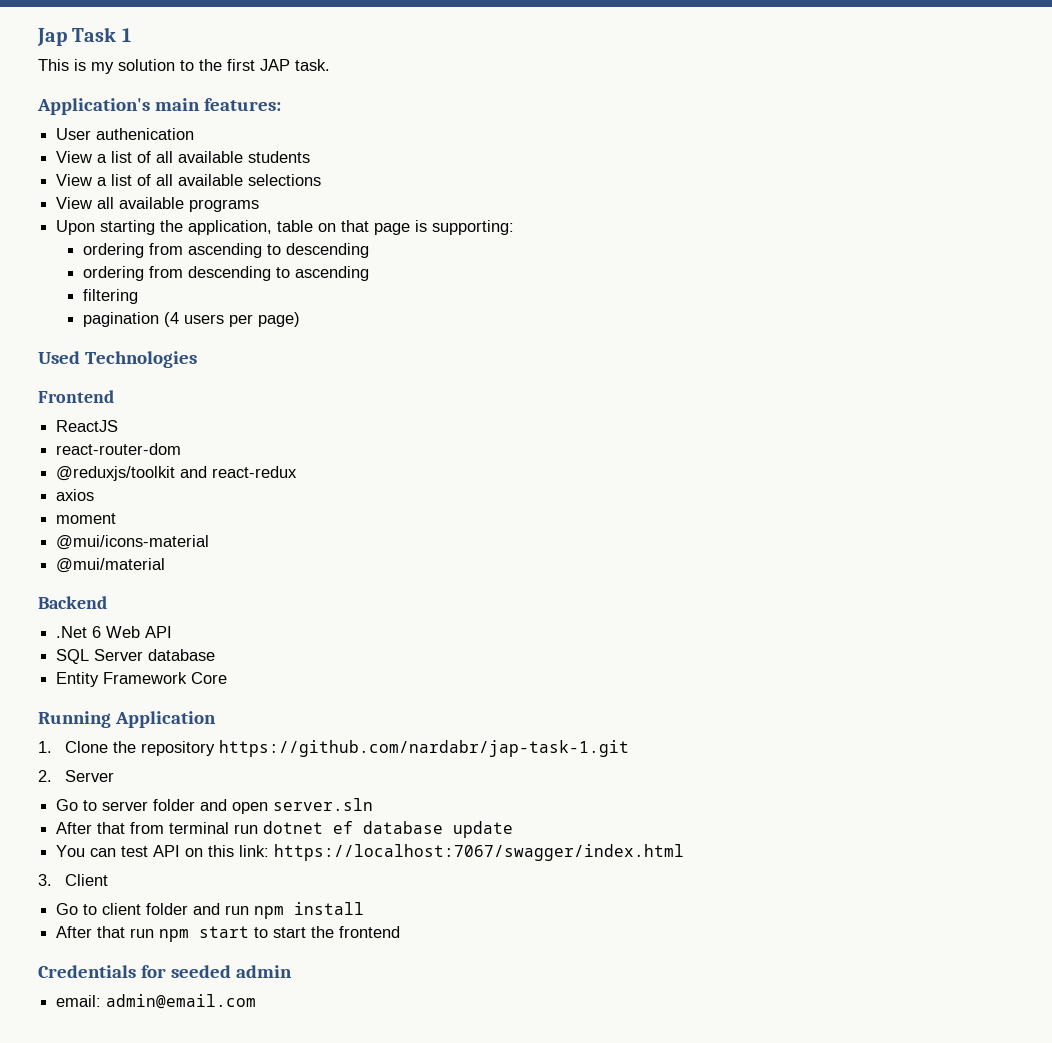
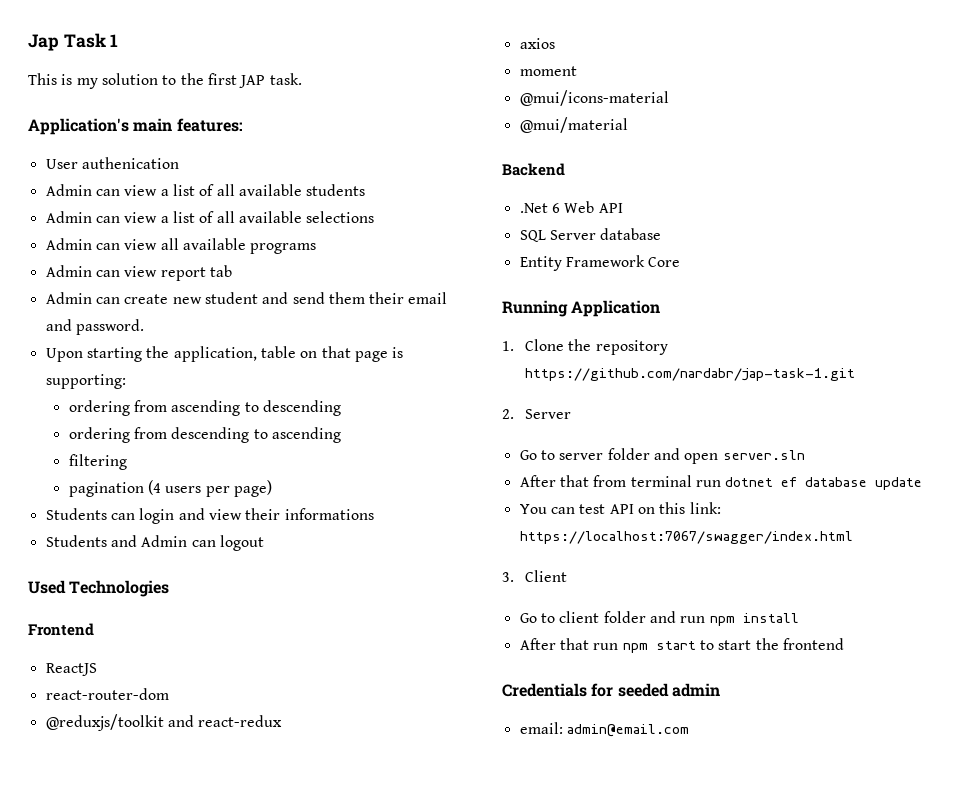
[56,151,93,163] View -> [45,184,158,196] Admin can view
[56,174,93,186] View -> [45,211,158,223] Admin can view
[56,197,93,209] View -> [45,238,158,250] Admin can view
(260, 205) none -> [45,265,232,281] [45,292,448,304] [45,319,144,335] // Admin can view report tab // Admin can create new student and send them their email and password.
(301, 319) none -> [45,508,374,524] [45,535,264,551] // Students can login and view their informations // Students and Admin can logout

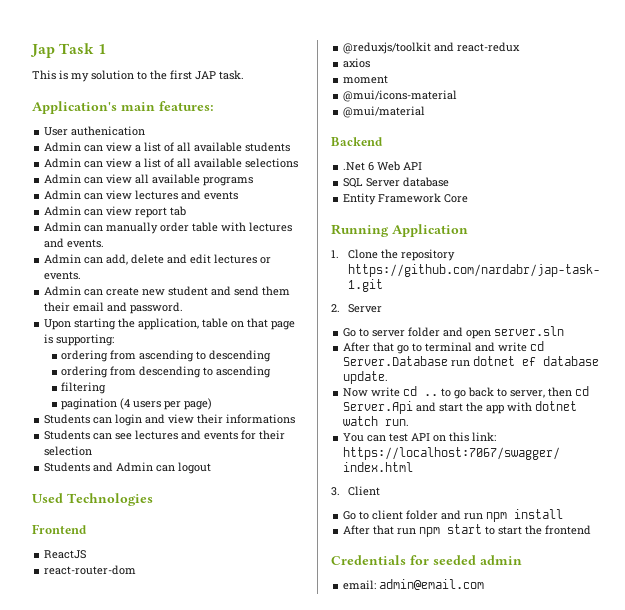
(317, 248) none -> [44,190,239,200] // Admin can view lectures and events
(232, 271) none -> [44,222,293,234] [44,238,105,248] [44,254,272,265] [44,271,82,280] // Admin can manually order table with lectures and events. // Admin can add, delete and edit lectures or events.
(374, 514) none -> [44,430,286,440] [44,446,93,456] // Students can see lectures and events for their selection
[593,475,923,490] from terminal run dotnet ef database update -> [397,341,545,354] [343,356,600,367] [343,371,389,384] [343,386,590,399] [343,401,578,414] [343,416,410,426] go to terminal and write cd Server.Database run dotnet ef database update. // Now write cd .. to go back to server, then cd Server.Api and start the app with dotnet watch run.

